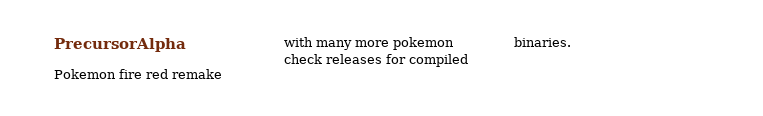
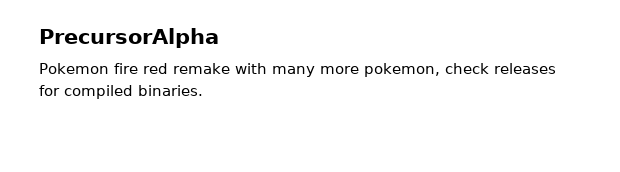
[393,37,454,50] pokemon -> [364,63,440,77] pokemon,

